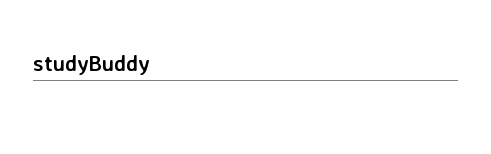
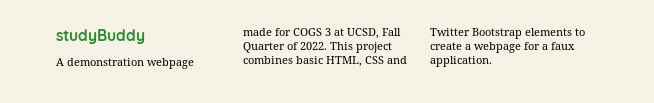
(150, 65) none -> [56,58,194,69] [243,28,401,39] [243,42,392,53] [243,56,407,67] [430,28,585,39] [430,42,575,53] [430,56,492,67] // A demonstration webpage made for COGS 3 at UCSD, Fall Quarter of 2022. This project combines basic HTML, CSS and Twitter Bootstrap elements to create a webpage for a faux application.

